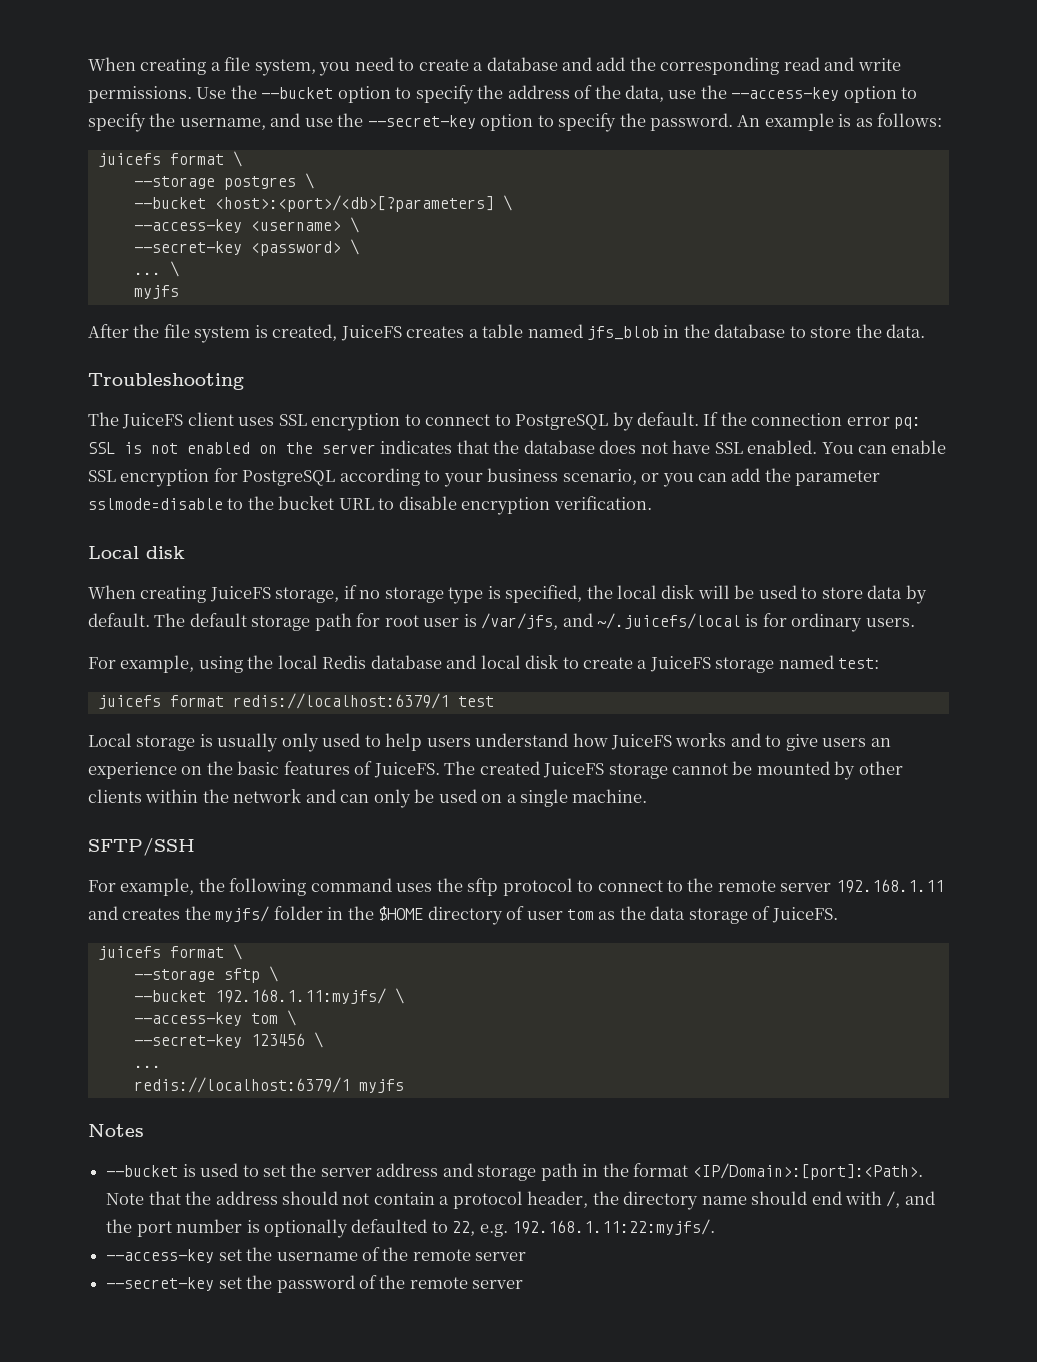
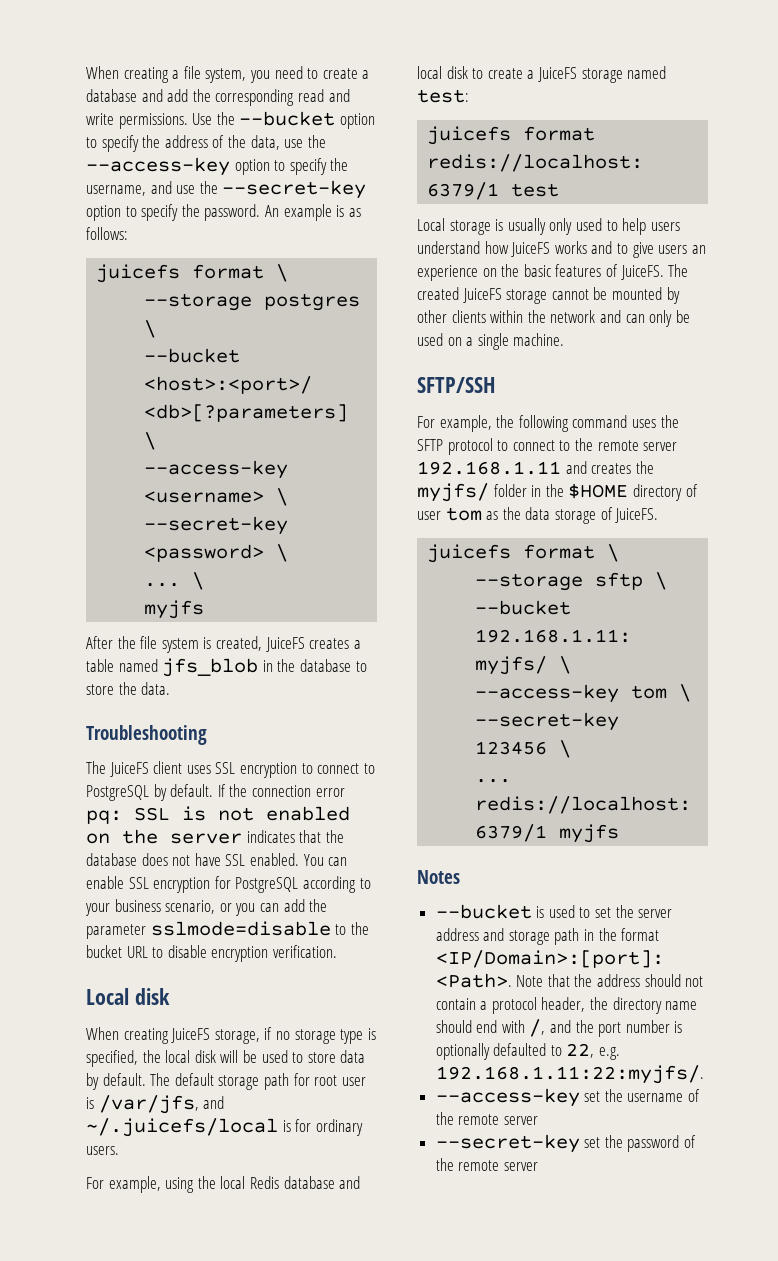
[467,878,499,896] sftp -> [417,439,443,451] SFTP

